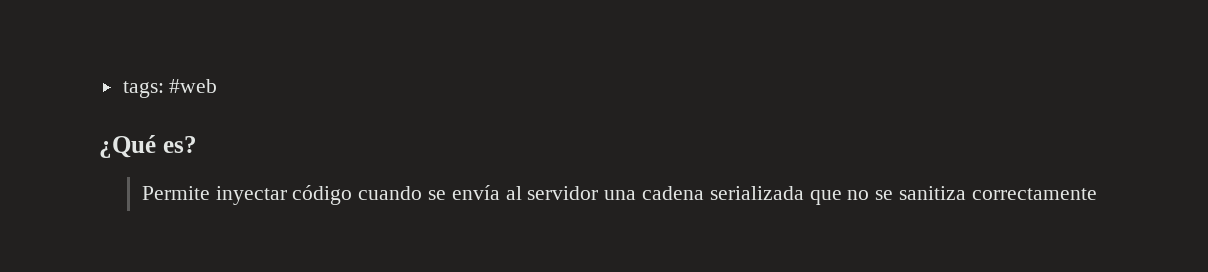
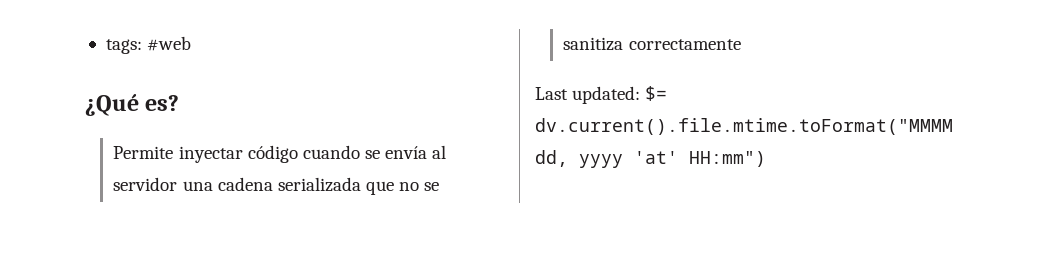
(1097, 194) none -> [535,86,668,104] [535,118,953,135] [535,150,766,168] // Last updated: $= dv.current().file.mtime.toFormat("MMMM dd, yyyy 'at' HH:mm")

